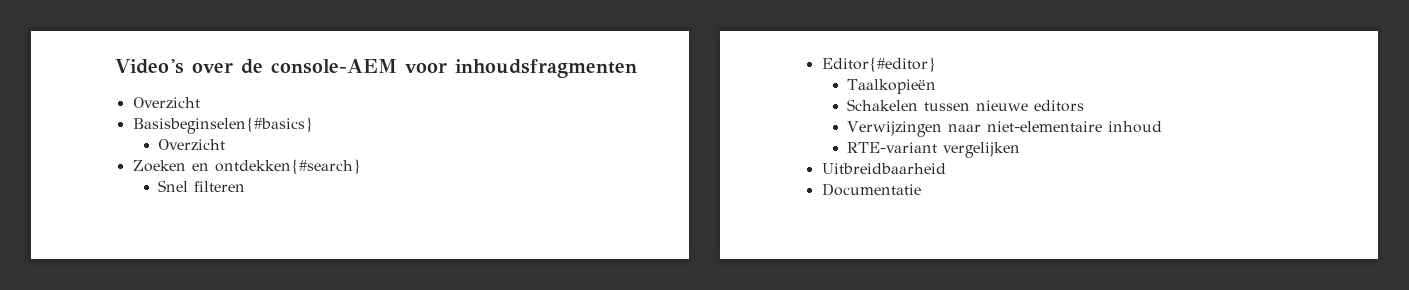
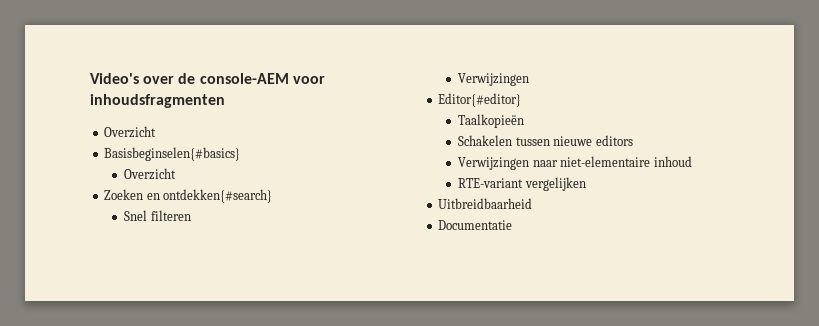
(246, 186) none -> [458,73,530,86] // Verwijzingen

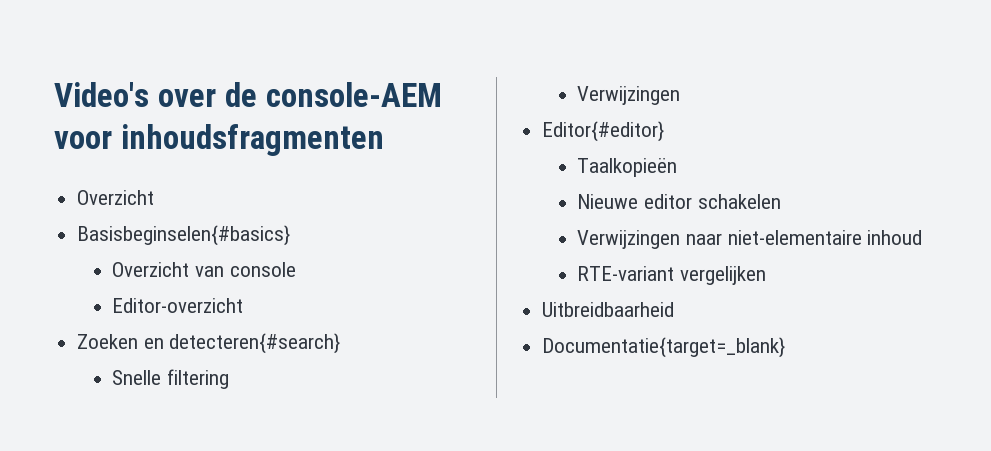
(177, 174) none -> [195,262,296,277] [112,298,244,313] van console // Editor-overzicht
[163,189,273,203] [124,210,191,221] ontdekken{#search} // Snel filteren -> [169,333,341,354] [112,369,230,389] detecteren{#search} // Snelle filtering
[458,135,633,146] Schakelen tussen nieuwe editors -> [577,194,781,209] Nieuwe editor schakelen
[438,220,513,230] Documentatie -> [542,337,786,358] Documentatie{target=_blank}

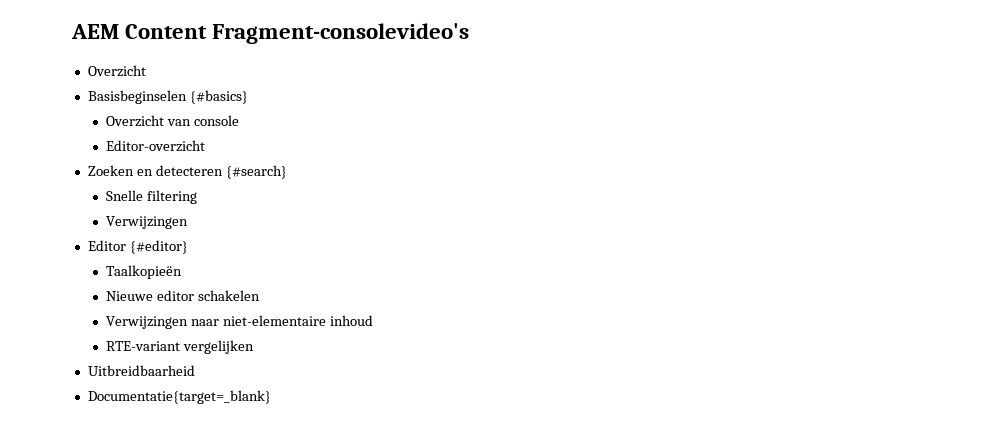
[54,82,442,107] [54,124,384,156] Video's over de console-AEM voor inhoudsfragmenten -> [71,23,470,44] AEM Content Fragment-consolevideo's
[77,225,291,246] Basisbeginselen{#basics} -> [87,90,248,104] Basisbeginselen {#basics}
[169,333,341,354] detecteren{#search} -> [155,165,287,179] detecteren {#search}
[542,121,665,142] Editor{#editor} -> [87,240,188,254] Editor {#editor}

